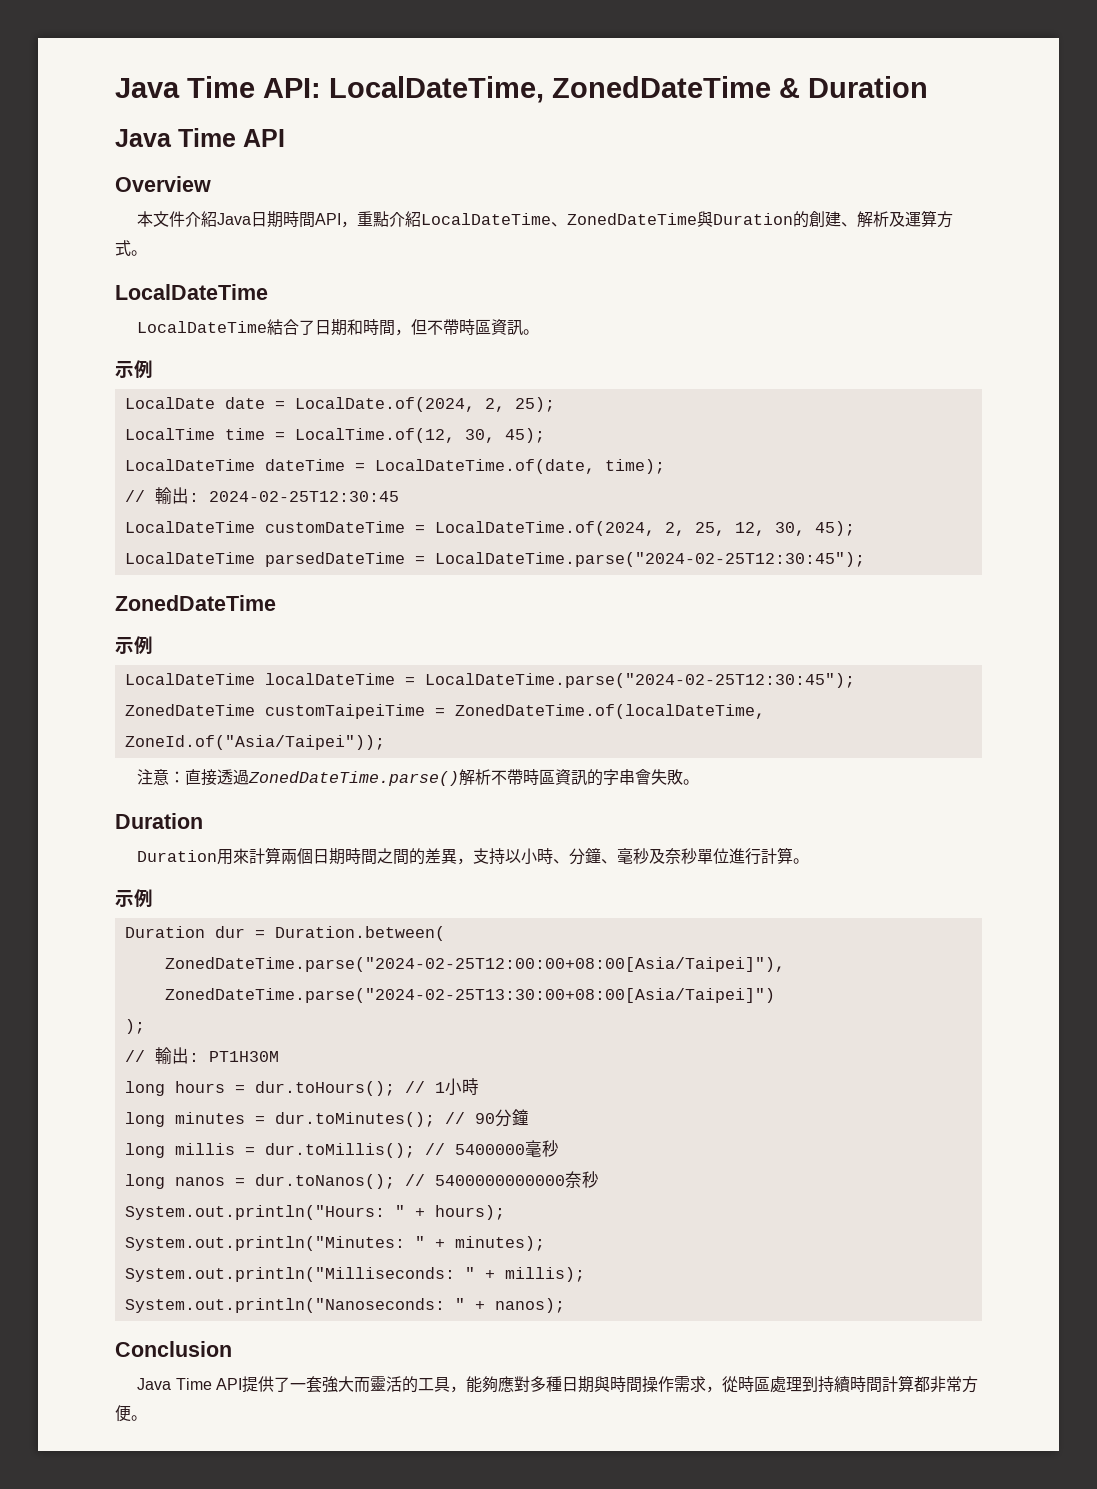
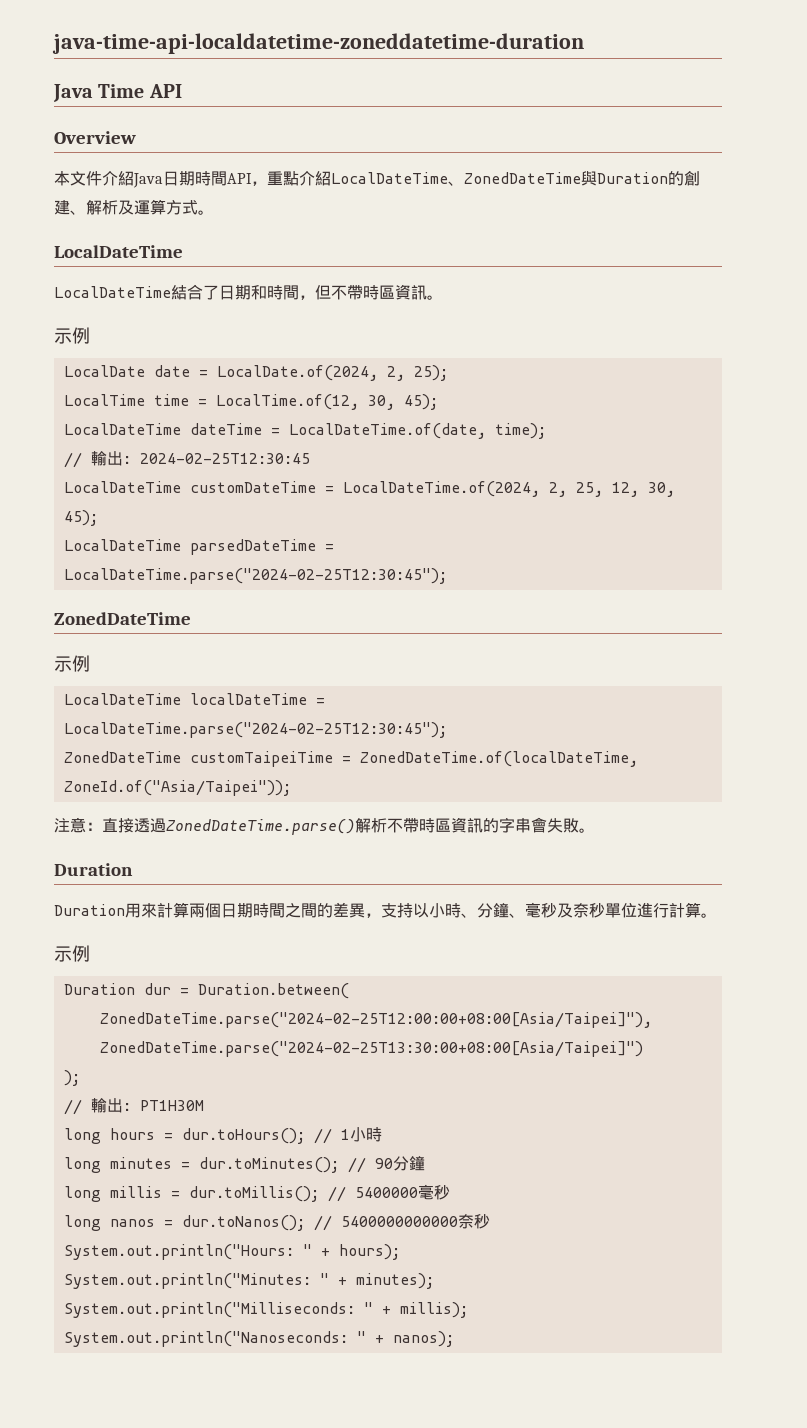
[115,76,928,103] Java Time API: LocalDateTime, ZonedDateTime & Duration -> [52,33,584,54] java-time-api-localdatetime-zoneddatetime-duration
[115,1341,232,1357] [137,1375,979,1393] [115,1405,147,1422] // Conclusion // Java Time API提供了一套強大而靈活的工具，能夠應對多種日期與時間操作需求，從時區處理到持續時間計算都非常方便。 -> (454, 1339) none

